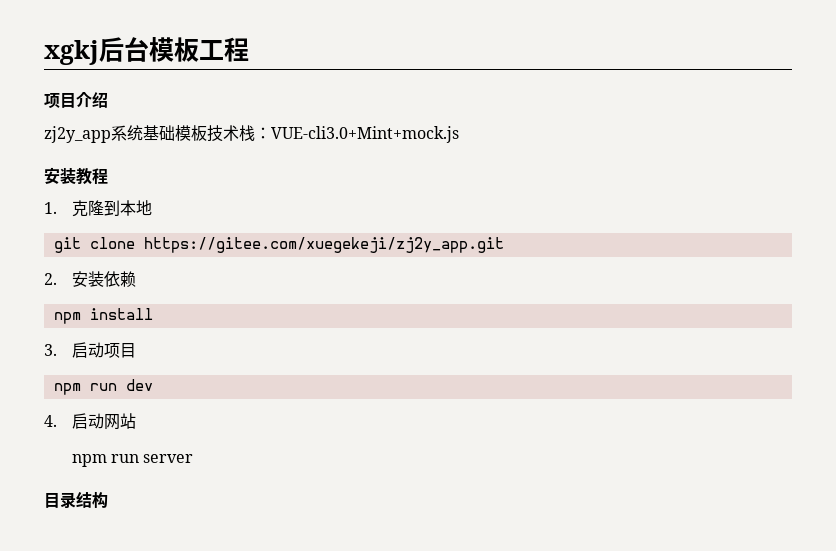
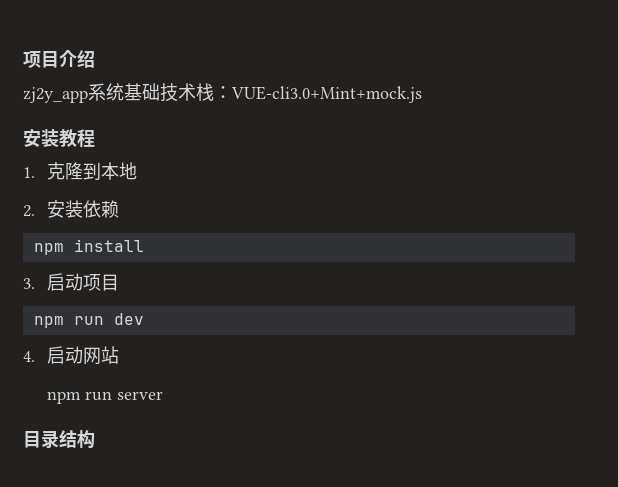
[44,37,249,65] xgkj后台模板工程 // -> (23, 59) none
[175,125,207,141] 模板 -> (160, 92) none
[53,237,504,253] // git clone https://gitee.com/xuegekeji/zj2y_app.git -> (138, 171) none

